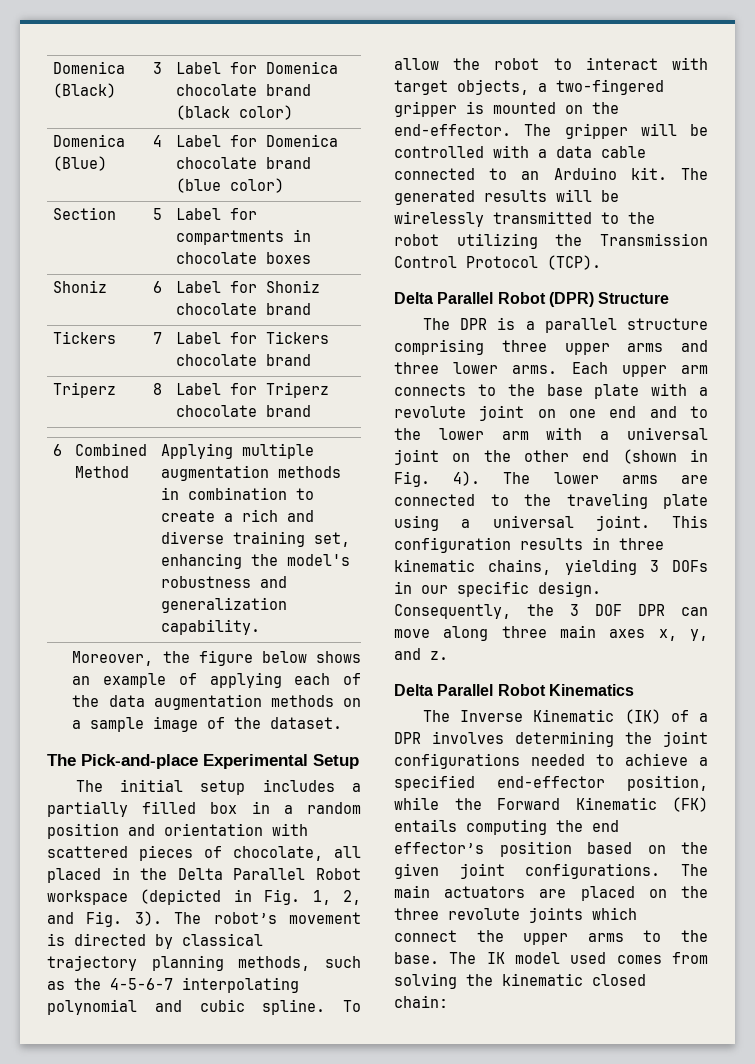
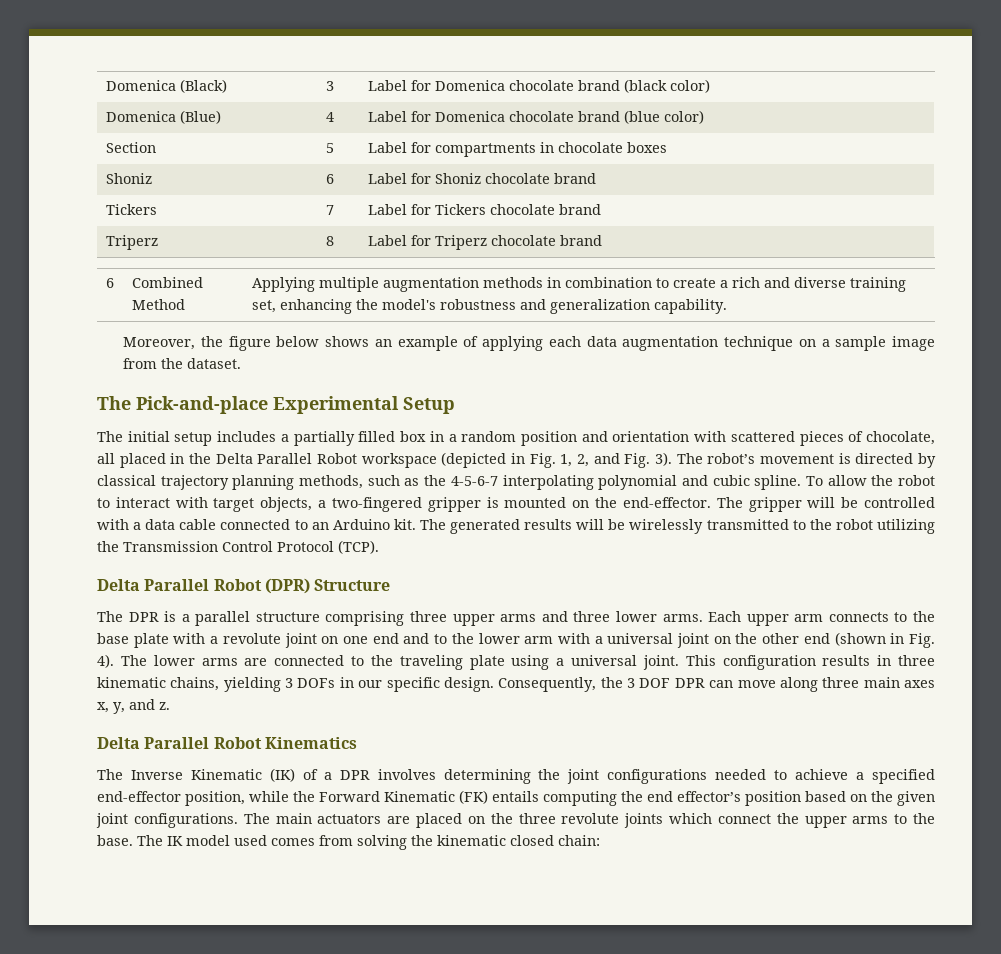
[343,673,361,685] [72,695,100,707] of the -> (581, 341) none
[270,695,334,707] methods -> [724,336,794,351] technique
[207,717,226,729] of -> [123,358,158,369] from

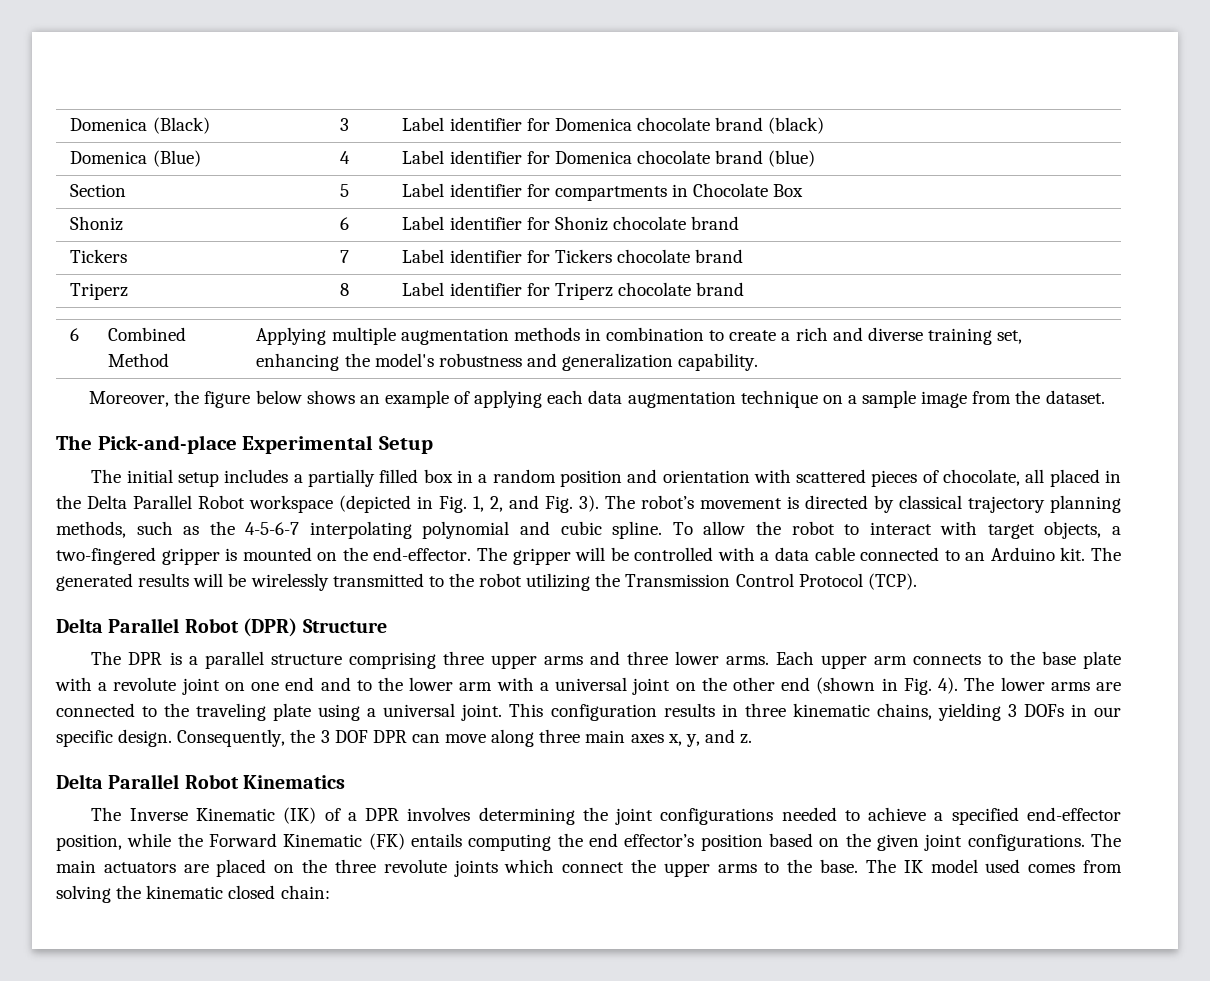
[410,79,710,93] for Domenica chocolate brand (black color) -> [449,117,825,134] identifier for Domenica chocolate brand (black)
[410,110,704,124] for Domenica chocolate brand (blue color) -> [449,150,816,167] identifier for Domenica chocolate brand (blue)
(407, 147) none -> [449,183,522,197] identifier
[557,142,667,153] chocolate boxes -> [693,183,804,197] Chocolate Box
(407, 178) none -> [449,216,522,230] identifier
(407, 209) none -> [449,249,522,263] identifier
(407, 240) none -> [449,282,522,296] identifier

